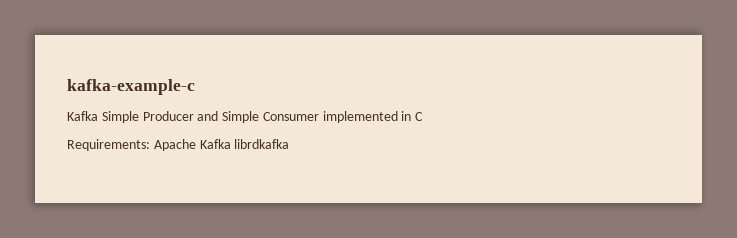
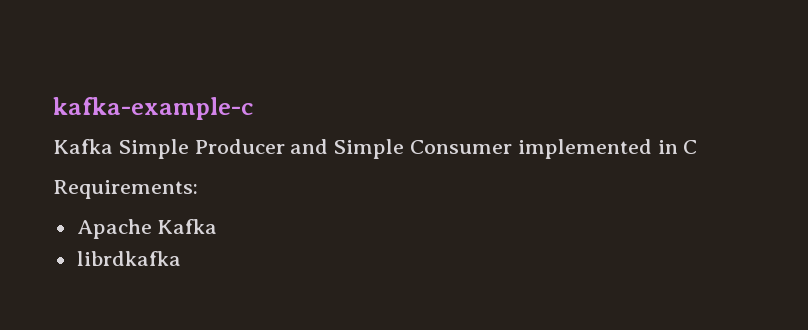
(150, 145) none -> (198, 189) //
(231, 144) none -> (218, 226) //

